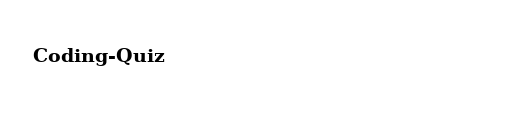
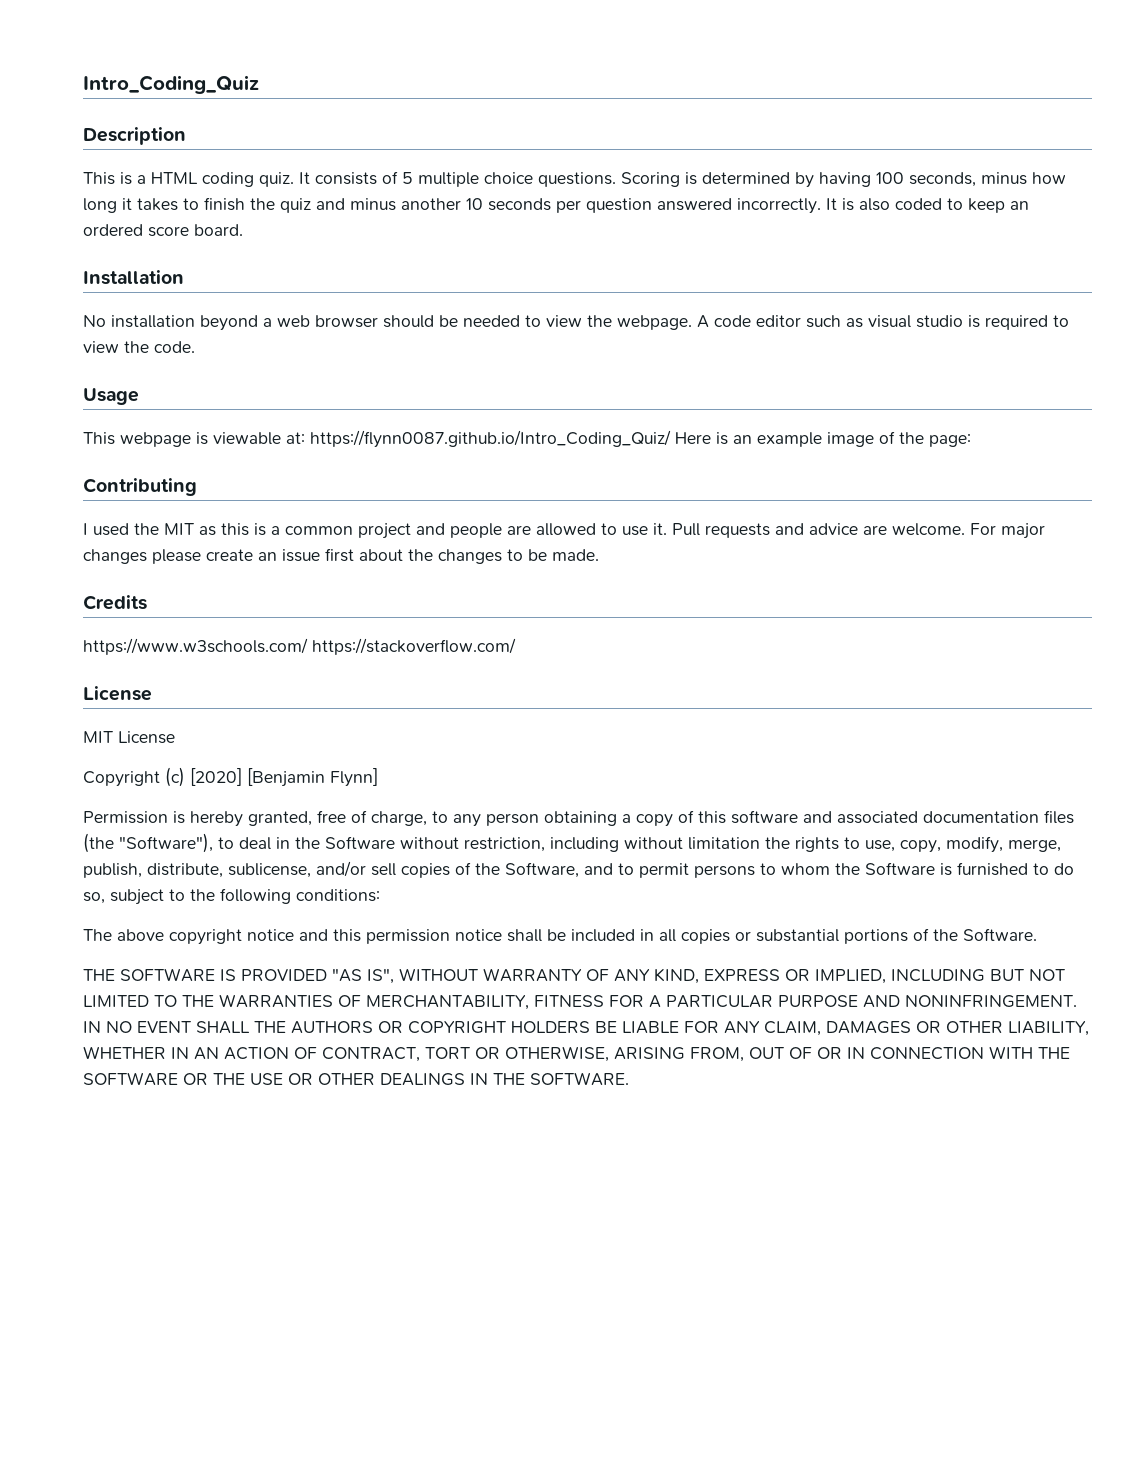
[33,48,165,66] Coding-Quiz -> [83,75,259,94] [83,127,186,145] [83,171,1066,188] [83,197,1029,214] [83,224,243,237] [83,270,184,285] [83,315,1069,331] [83,341,195,353] [83,388,139,405] [83,430,971,448] [83,478,197,496] [83,523,1045,539] [83,548,599,564] [83,595,147,610] [83,638,516,655] [83,686,152,701] [83,731,175,744] [83,767,378,787] [83,810,1074,827] [83,833,1061,853] [83,861,1074,878] [83,888,380,905] [83,928,1037,945] [83,968,1065,984] [83,994,1077,1010] [83,1021,1089,1036] [83,1046,1070,1062] [83,1072,629,1086] Intro_Coding_Quiz // Description // This is a HTML coding quiz. It consists of 5 multiple choice questions. Scoring is determined by having 100 seconds, minus how long it takes to finish the quiz and minus another 10 seconds per question answered incorrectly. It is also coded to keep an ordered score board. // Installation // No installation beyond a web browser should be needed to view the webpage. A code editor such as visual studio is required to view the code. // Usage // This webpage is viewable at: https://flynn0087.github.io/Intro_Coding_Quiz/ Here is an example image of the page: // Contributing // I used the MIT as this is a common project and people are allowed to use it. Pull requests and advice are welcome. For major changes please create an issue first about the changes to be made. // Credits // https://www.w3schools.com/ https://stackoverflow.com/ // License // MIT License // Copyright (c) [2020] [Benjamin Flynn] // Permission is hereby granted, free of charge, to any person obtaining a copy of this software and associated documentation files (the "Software"), to deal in the Software without restriction, including without limitation the rights to use, copy, modify, merge, publish, distribute, sublicense, and/or sell copies of the Software, and to permit persons to whom the Software is furnished to do so, subject to the following conditions: // The above copyright notice and this permission notice shall be included in all copies or substantial portions of the Software. // THE SOFTWARE IS PROVIDED "AS IS", WITHOUT WARRANTY OF ANY KIND, EXPRESS OR IMPLIED, INCLUDING BUT NOT LIMITED TO THE WARRANTIES OF MERCHANTABILITY, FITNESS FOR A PARTICULAR PURPOSE AND NONINFRINGEMENT. IN NO EVENT SHALL THE AUTHORS OR COPYRIGHT HOLDERS BE LIABLE FOR ANY CLAIM, DAMAGES OR OTHER LIABILITY, WHETHER IN AN ACTION OF CONTRACT, TORT OR OTHERWISE, ARISING FROM, OUT OF OR IN CONNECTION WITH THE SOFTWARE OR THE USE OR OTHER DEALINGS IN THE SOFTWARE.

